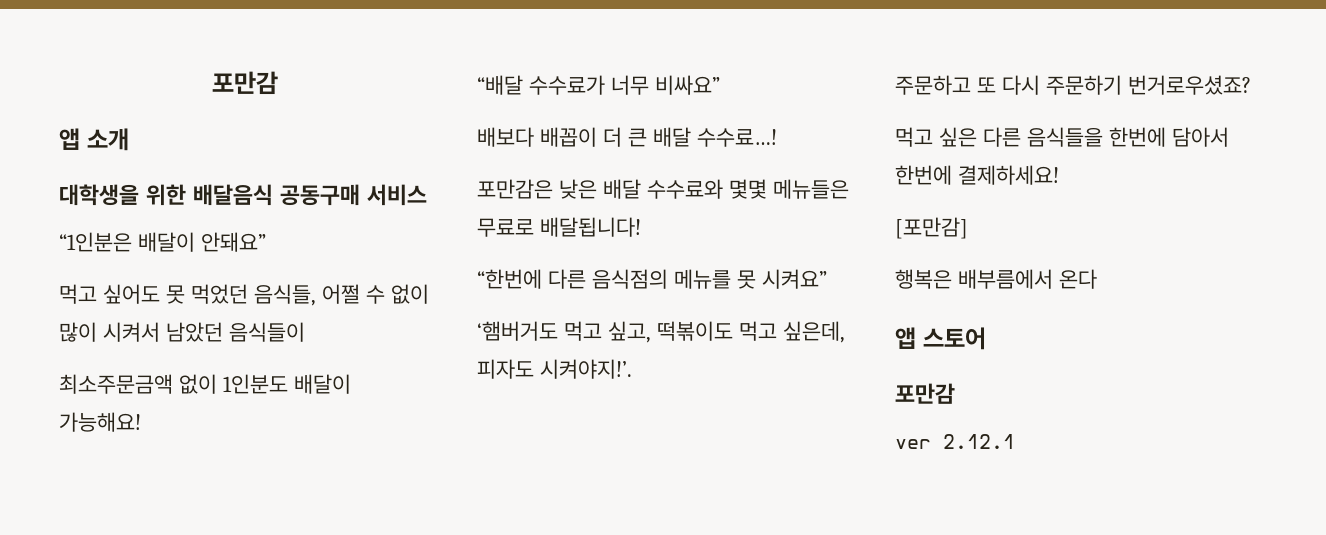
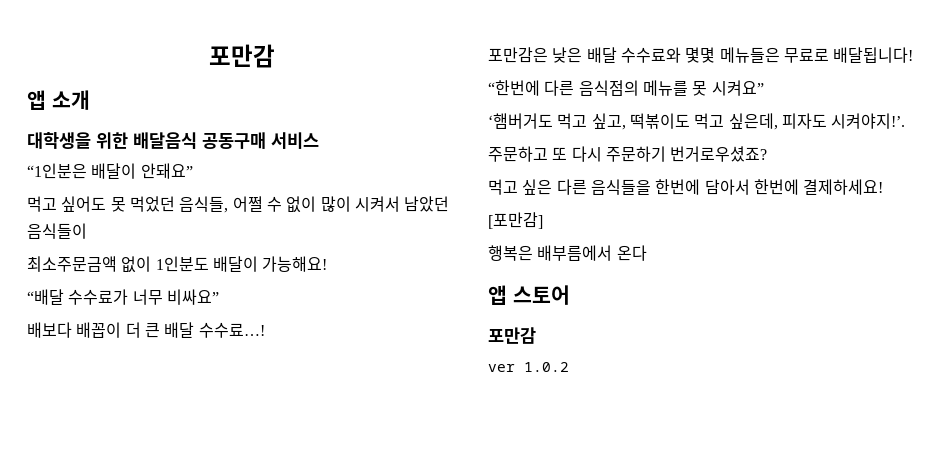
[943,434,1015,449] 2.12.1 -> [524,362,569,372] 1.0.2

